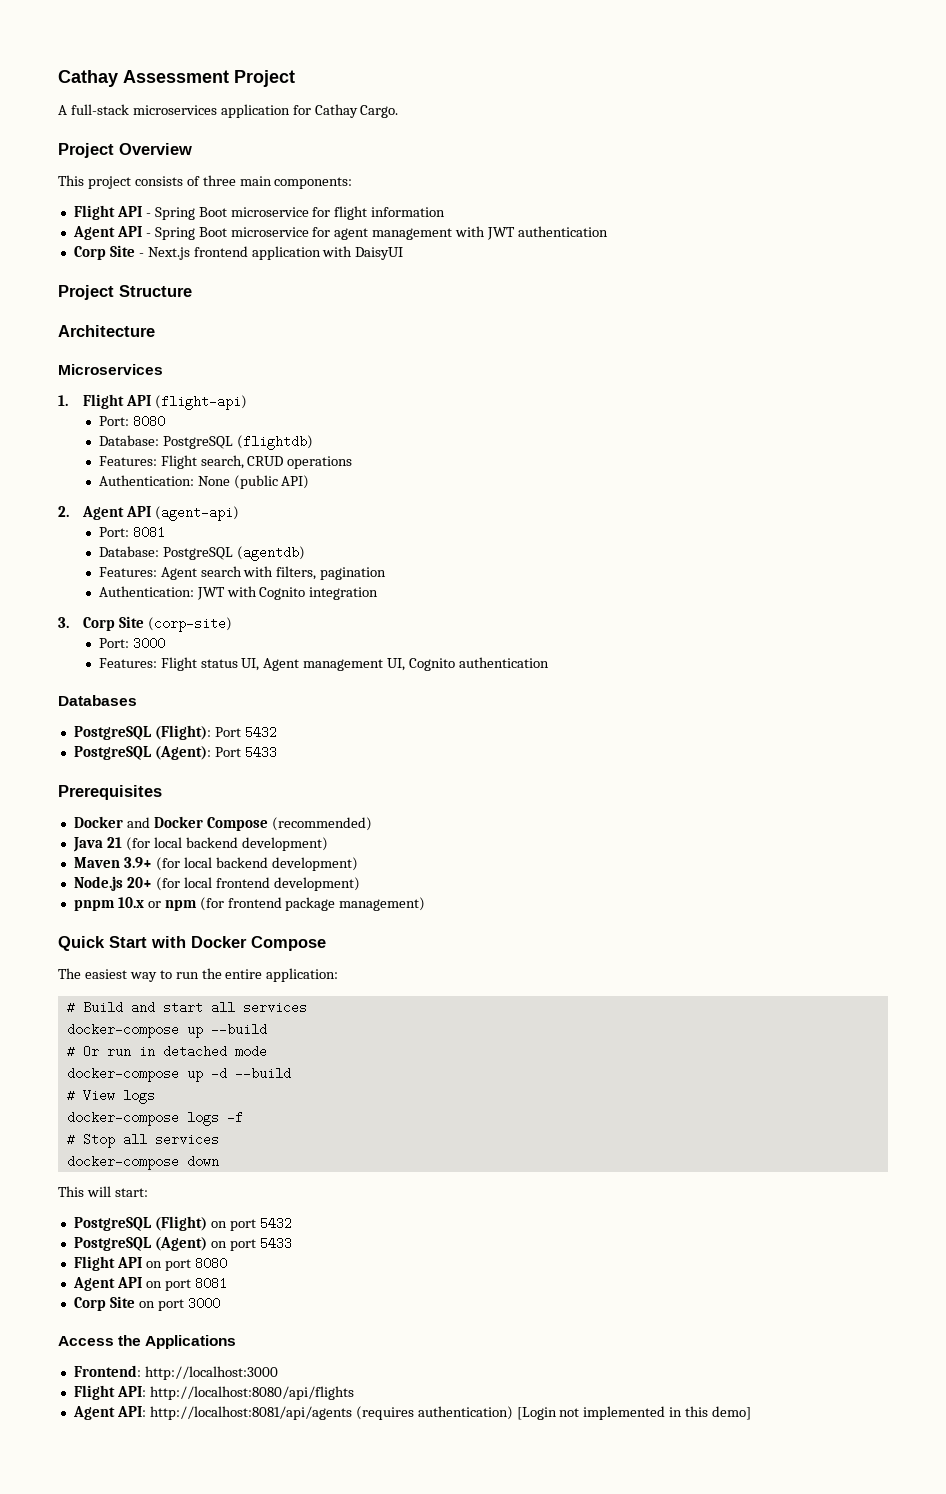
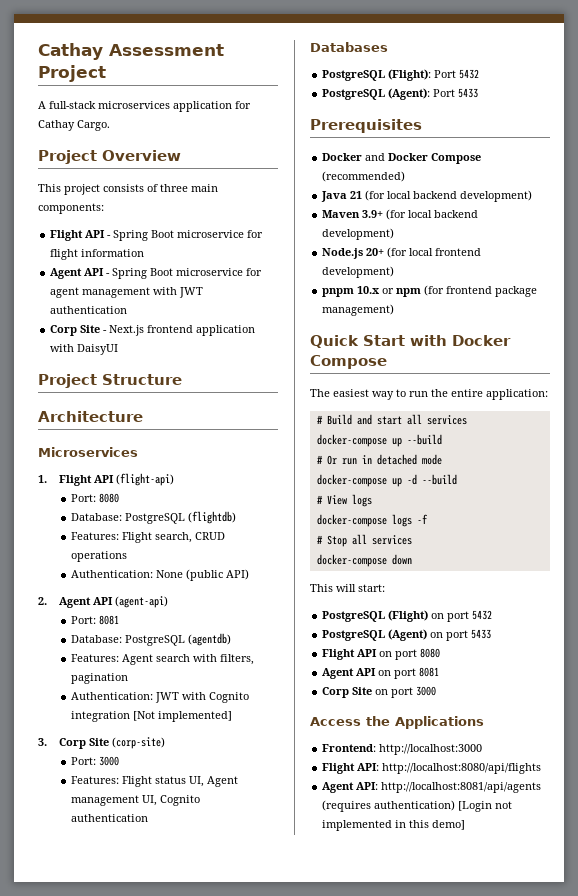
(379, 593) none -> [132,711,232,722] [Not implemented]

